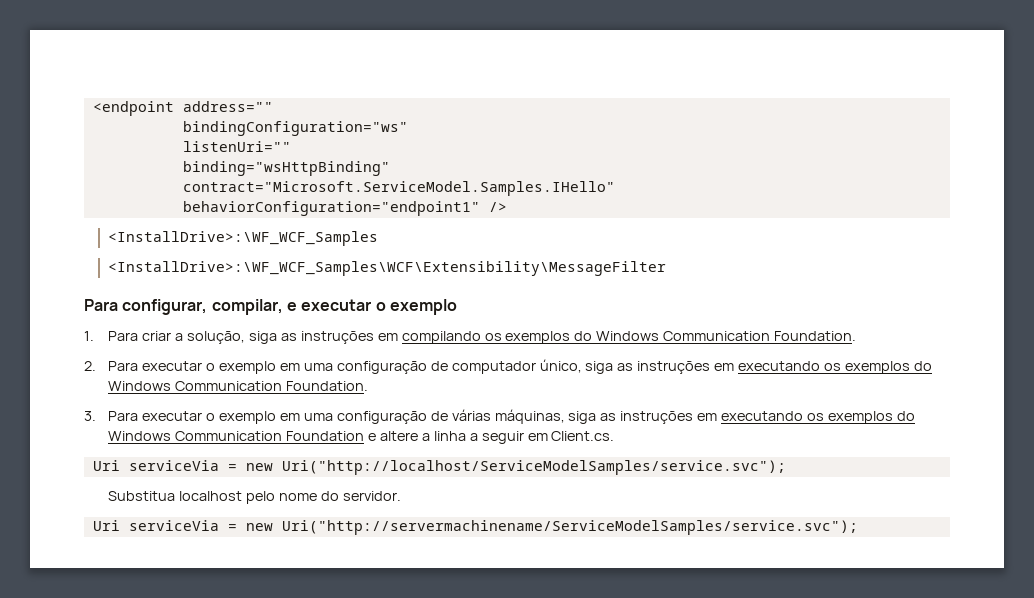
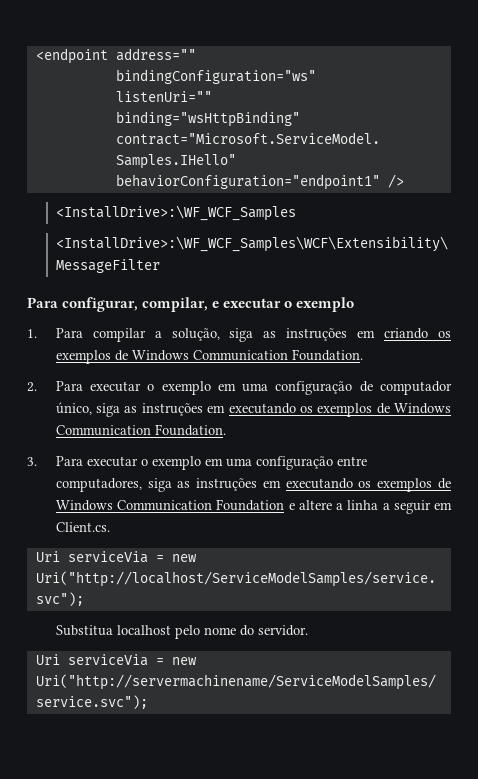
[142,331,172,341] criar -> [92,328,146,342] compilar
[401,331,593,344] compilando os exemplos do -> [384,328,452,339] [55,350,128,364] criando os exemplos de
[913,361,932,371] do -> [376,403,390,414] de
[430,409,915,424] de várias máquinas, siga as instruções em executando os exemplos do -> [336,456,367,466] [55,478,452,492] entre computadores, siga as instruções em executando os exemplos de

